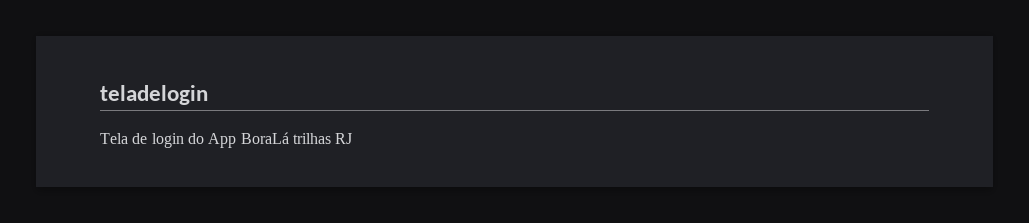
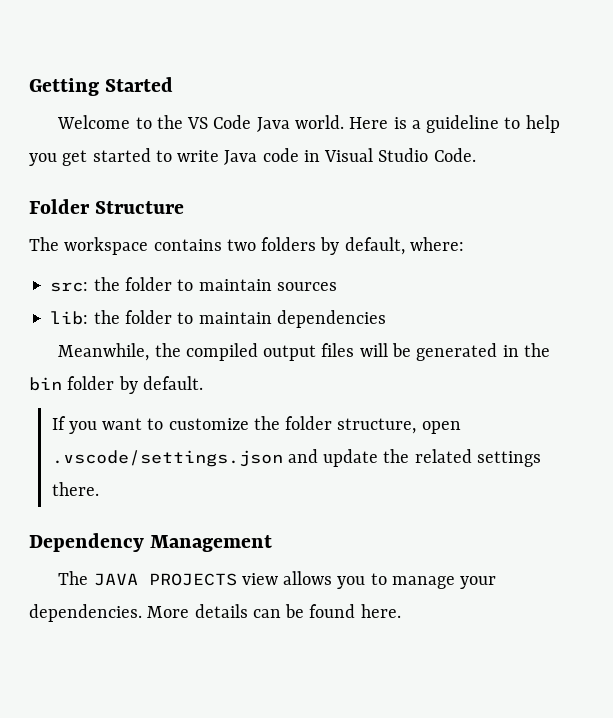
[100,85,208,105] [100,132,353,148] teladelogin // Tela de login do App BoraLá trilhas RJ -> [29,77,174,96] [57,115,560,133] [29,148,476,166] [29,199,185,214] [29,237,464,255] [50,277,337,292] [50,310,386,328] [58,343,550,361] [29,376,203,394] [51,416,461,434] [51,449,541,467] [51,482,99,496] [29,533,273,552] [58,571,497,589] [29,604,401,622] Getting Started // Welcome to the VS Code Java world. Here is a guideline to help you get started to write Java code in Visual Studio Code. // Folder Structure // The workspace contains two folders by default, where: // src: the folder to maintain sources // lib: the folder to maintain dependencies // Meanwhile, the compiled output files will be generated in the bin folder by default. // If you want to customize the folder structure, open .vscode/settings.json and update the related settings there. // Dependency Management // The JAVA PROJECTS view allows you to manage your dependencies. More details can be found here.

